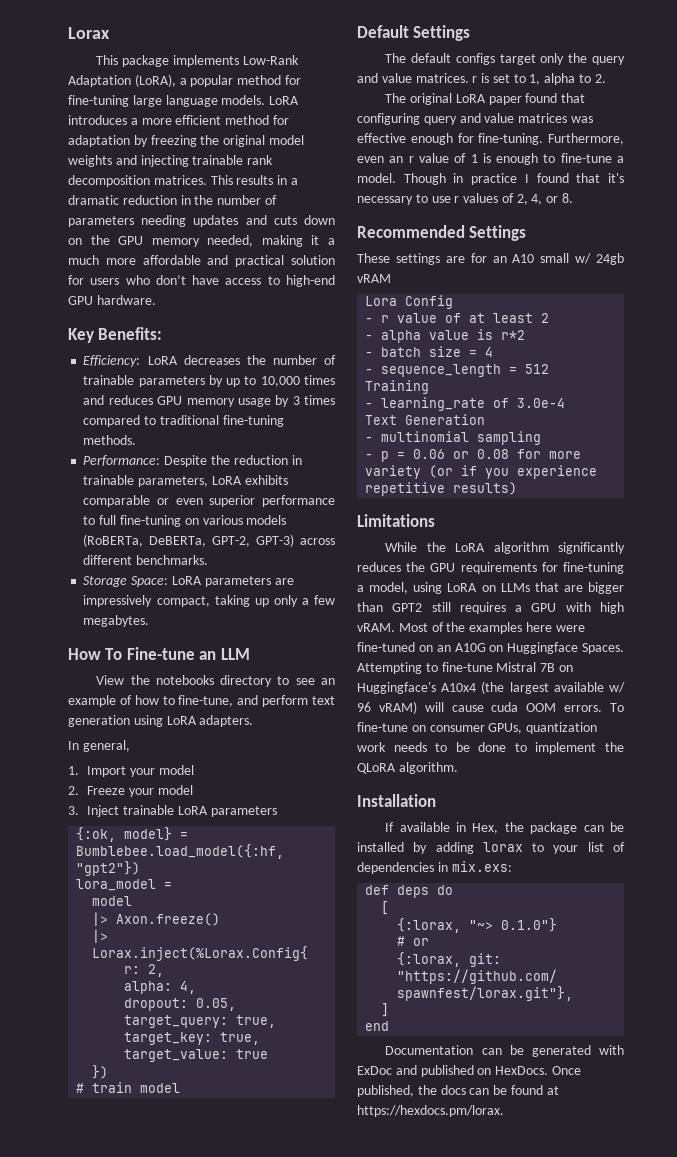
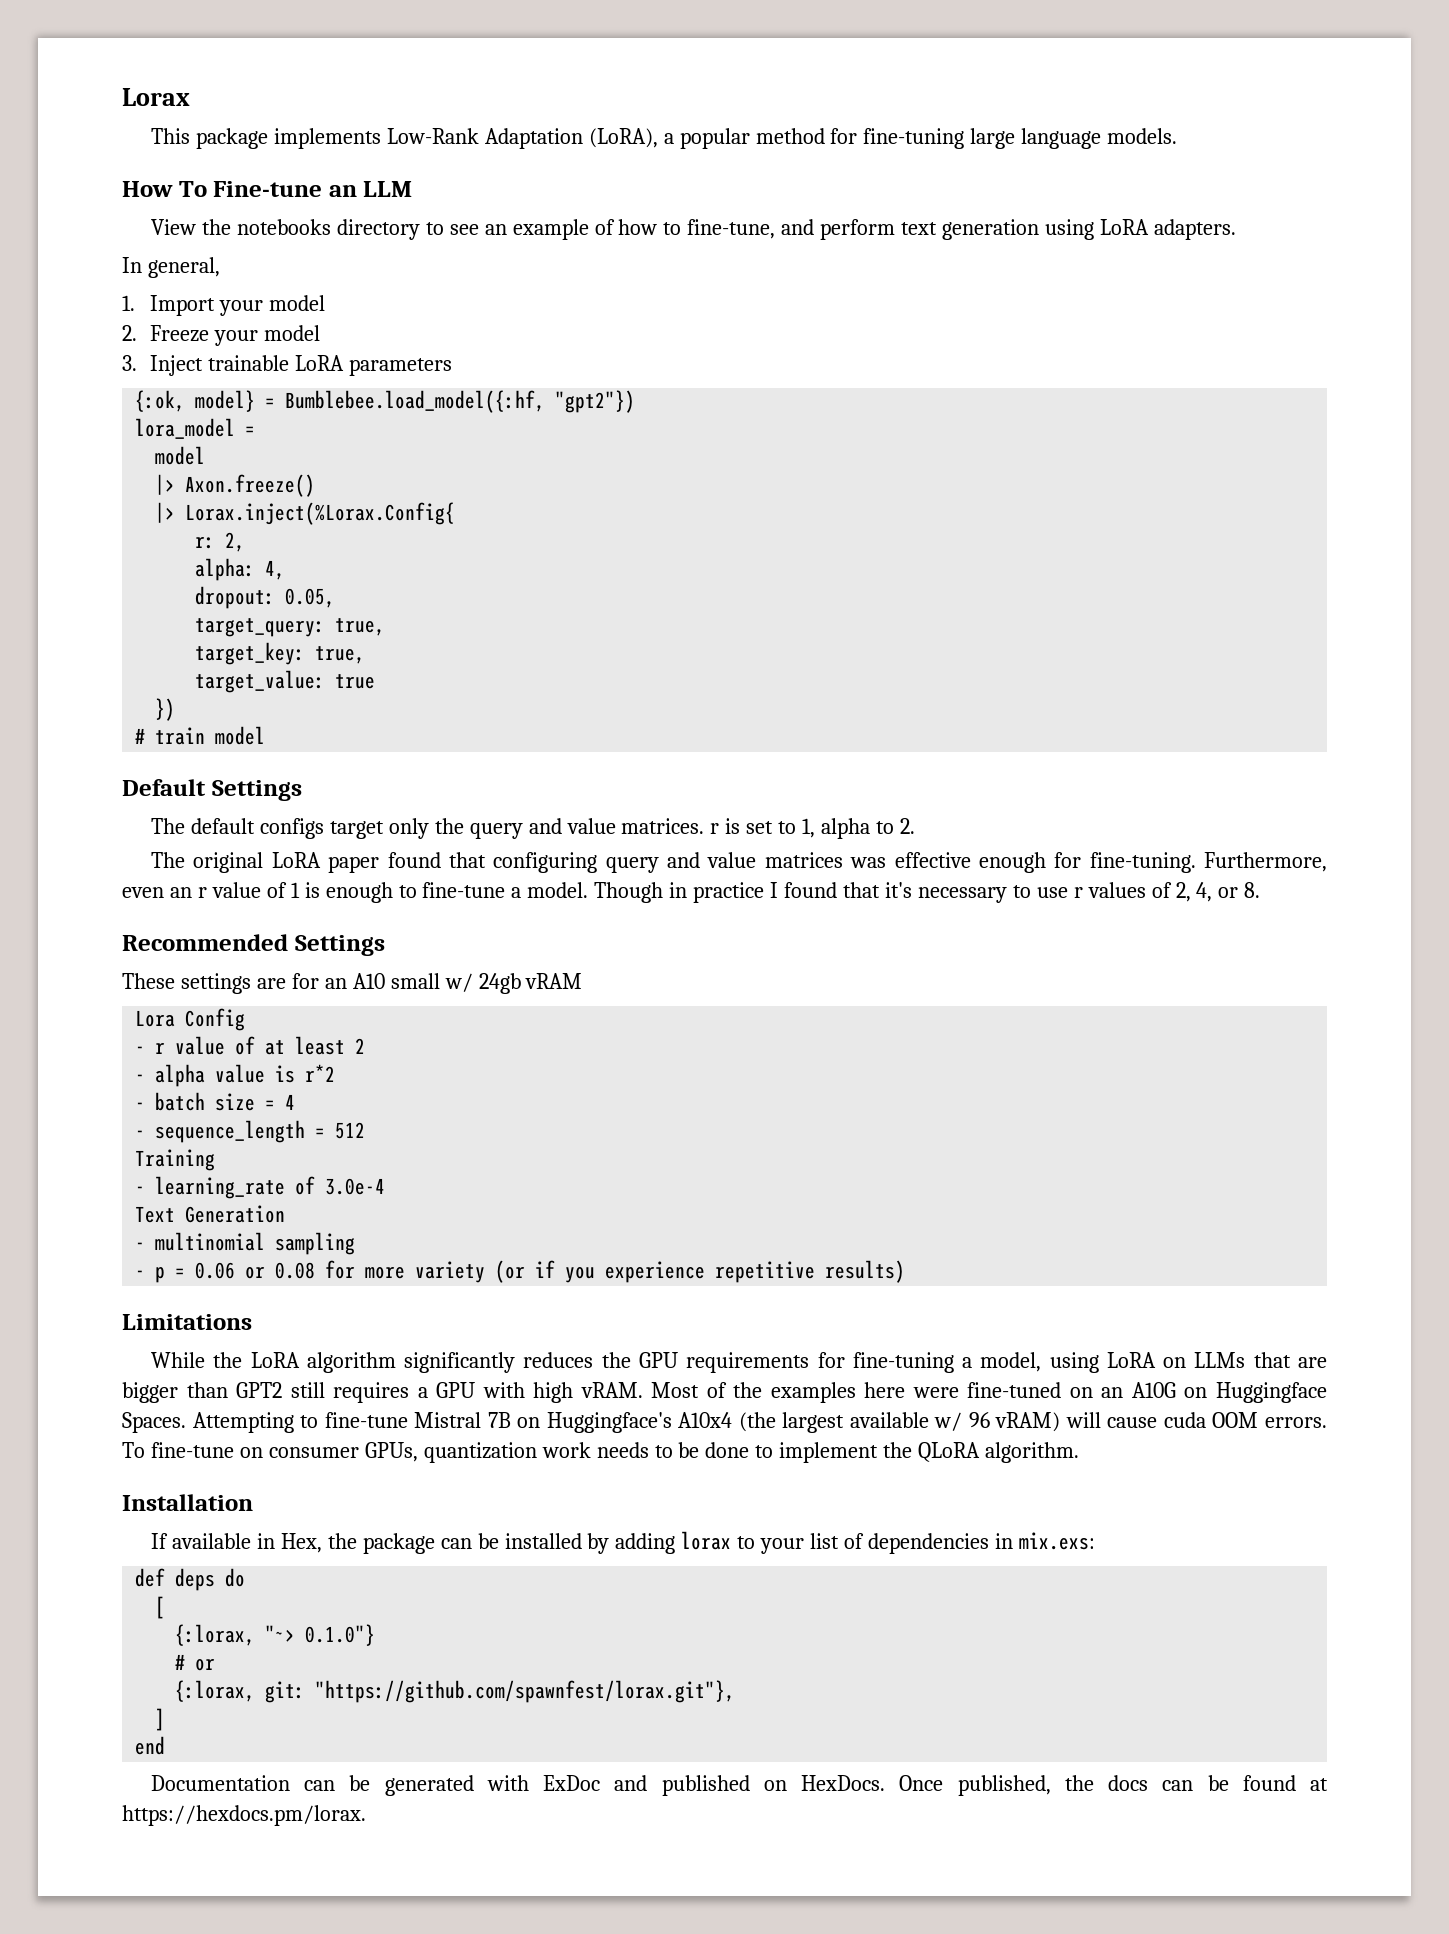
[269,96,300,105] [68,115,289,125] [68,135,304,147] [68,155,274,167] [68,175,298,187] [68,195,277,205] [68,215,335,227] [68,235,335,247] [68,255,335,267] [68,275,335,287] [68,295,156,305] [68,327,163,343] [83,355,336,367] [83,375,335,387] [83,395,335,407] [83,415,284,427] [83,435,137,445] [83,455,302,467] [83,475,288,487] [83,495,335,507] [83,515,287,527] [83,534,335,547] [83,555,209,565] [83,576,294,587] [83,595,335,607] [83,615,150,627] LoRA introduces a more efficient method for adaptation by freezing the original model weights and injecting trainable rank decomposition matrices. This results in a dramatic reduction in the number of parameters needing updates and cuts down on the GPU memory needed, making it a much more affordable and practical solution for users who don’t have access to high-end GPU hardware. // Key Benefits: // Efficiency: LoRA decreases the number of trainable parameters by up to 10,000 times and reduces GPU memory usage by 3 times compared to traditional fine-tuning methods. // Performance: Despite the reduction in trainable parameters, LoRA exhibits comparable or even superior performance to full fine-tuning on various models (RoBERTa, DeBERTa, GPT-2, GPT-3) across different benchmarks. // Storage Space: LoRA parameters are impressively compact, taking up only a few megabytes. -> (1178, 136) none

